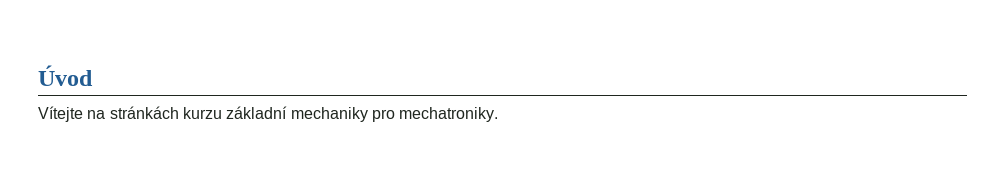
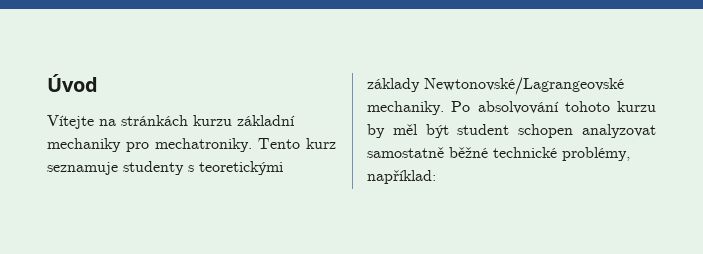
(499, 114) none -> [258,138,336,149] [47,161,283,175] [367,77,624,95] [367,101,656,115] [367,124,656,138] [367,147,630,161] [367,170,436,184] Tento kurz seznamuje studenty s teoretickými základy Newtonovské/Lagrangeovské mechaniky. Po absolvování tohoto kurzu by měl být student schopen analyzovat samostatně běžné technické problémy, například:

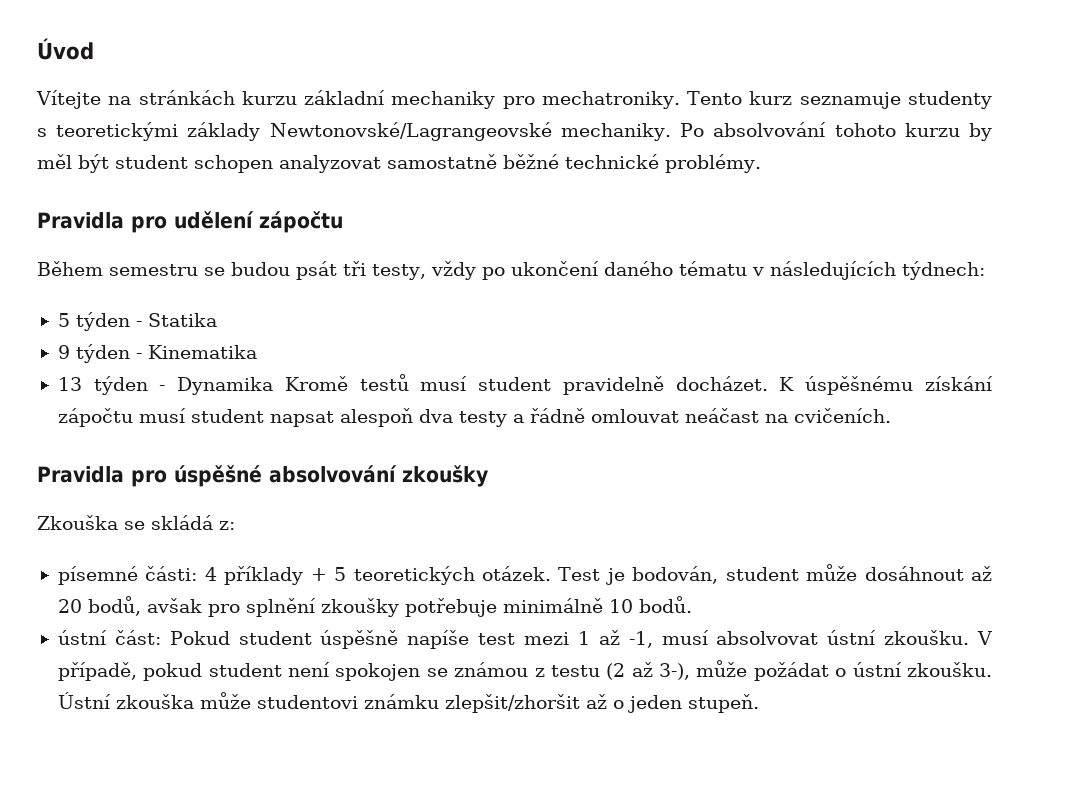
[562,147,630,161] [367,170,436,184] problémy, například: -> [665,154,761,173] [37,211,343,233] [37,261,985,280] [57,312,217,331] [57,344,257,363] [57,374,993,395] [57,408,891,427] [37,465,488,487] [37,515,235,530] [57,564,993,585] [57,596,692,617] [57,630,992,649] [57,660,993,681] [57,692,759,713] problémy. // Pravidla pro udělení zápočtu // Během semestru se budou psát tři testy, vždy po ukončení daného tématu v následujících týdnech: // 5 týden - Statika // 9 týden - Kinematika // 13 týden - Dynamika Kromě testů musí student pravidelně docházet. K úspěšnému získání zápočtu musí student napsat alespoň dva testy a řádně omlouvat neáčast na cvičeních. // Pravidla pro úspěšné absolvování zkoušky // Zkouška se skládá z: // písemné části: 4 příklady + 5 teoretických otázek. Test je bodován, student může dosáhnout až 20 bodů, avšak pro splnění zkoušky potřebuje minimálně 10 bodů. // ústní část: Pokud student úspěšně napíše test mezi 1 až -1, musí absolvovat ústní zkoušku. V případě, pokud student není spokojen se známou z testu (2 až 3-), může požádat o ústní zkoušku. Ústní zkouška může studentovi známku zlepšit/zhoršit až o jeden stupeň.

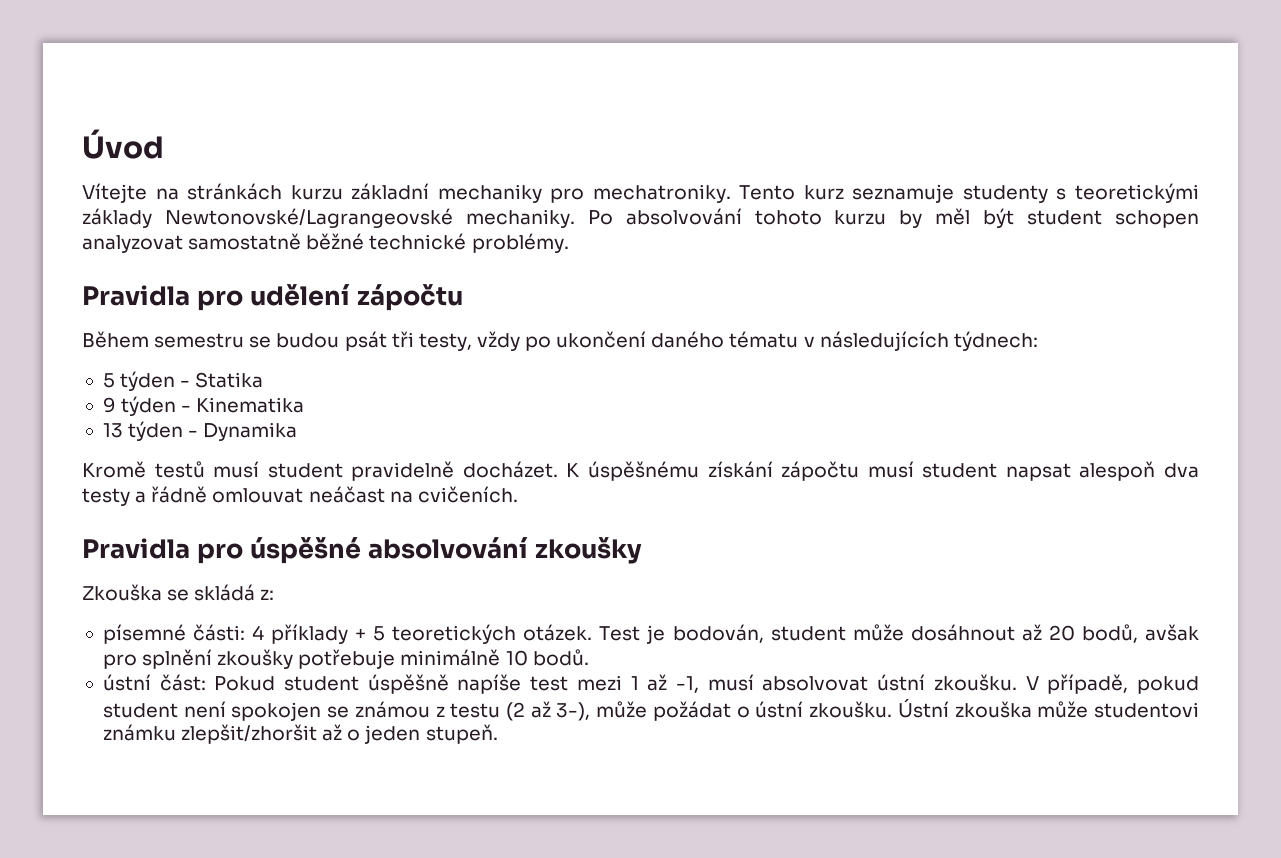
(274, 386) none -> (298, 431) //

